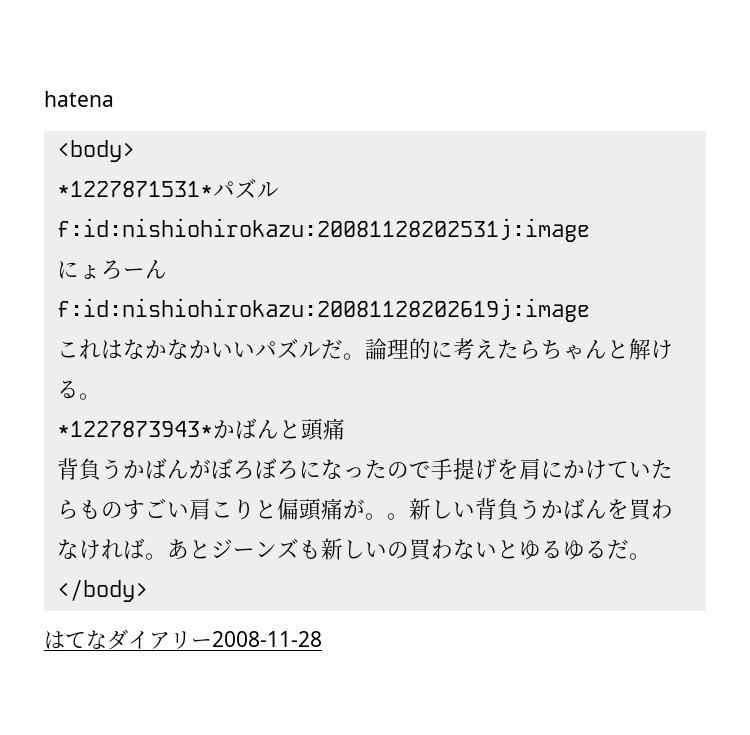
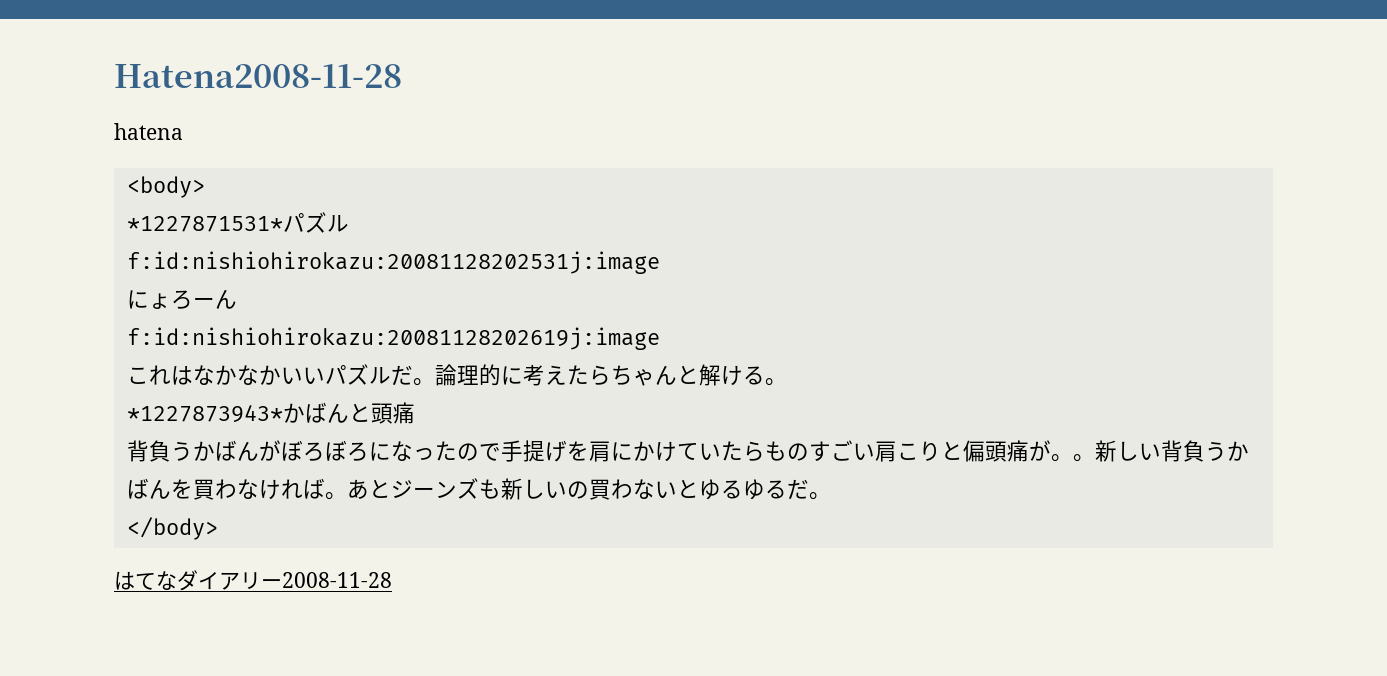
(44, 99) none -> [114,64,402,88] Hatena2008-11-28 //

